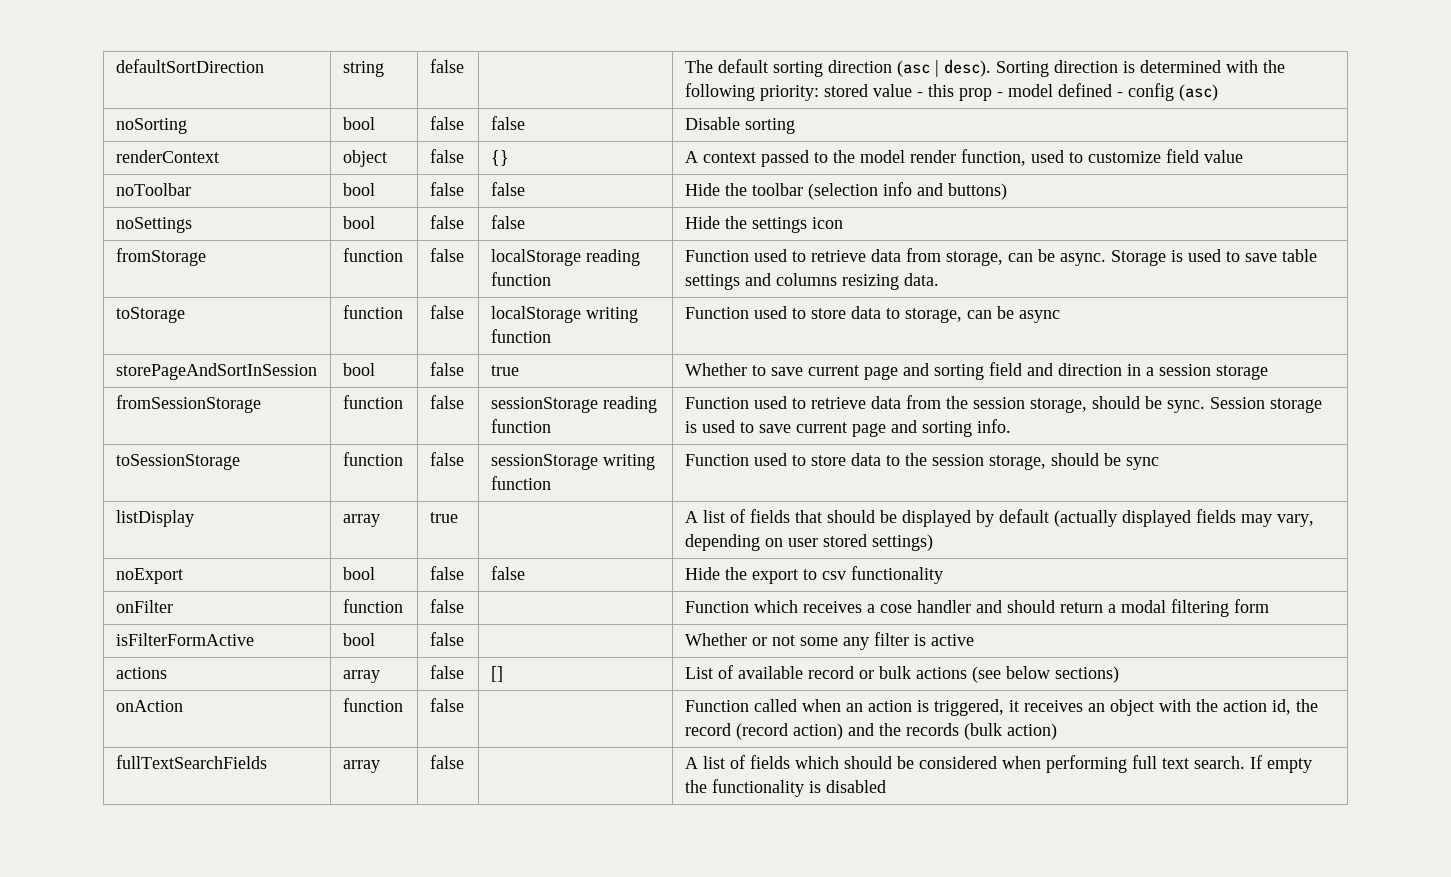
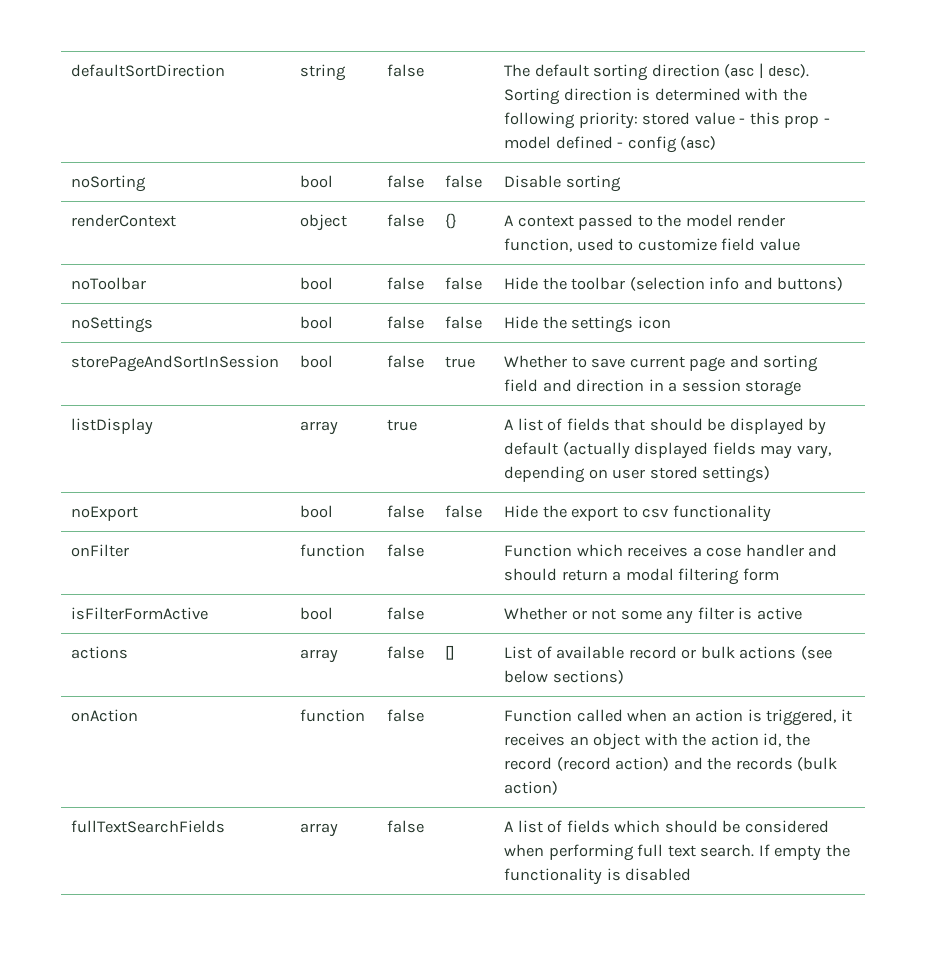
[115,248,206,266] [342,248,403,262] [429,248,464,262] [490,249,640,266] [490,272,551,286] [684,248,1317,266] [684,273,939,290] [115,307,185,323] [342,305,403,319] [429,305,464,319] [490,306,638,323] [490,329,551,343] [684,306,1060,323] // fromStorage | function | false | localStorage reading function | Function used to retrieve data from storage, can be async. Storage is used to save table settings and columns resizing data. // toStorage | function | false | localStorage writing function | Function used to store data to storage, can be async -> (671, 322) none
[115,395,261,413] [342,395,403,409] [429,395,464,409] [490,396,657,413] [490,419,551,433] [684,395,1322,413] [684,419,1011,437] [115,454,240,470] [342,452,403,466] [429,452,464,466] [490,454,655,470] [490,476,551,490] [684,453,1159,470] // fromSessionStorage | function | false | sessionStorage reading function | Function used to retrieve data from the session storage, should be sync. Session storage is used to save current page and sorting info. // toSessionStorage | function | false | sessionStorage writing function | Function used to store data to the session storage, should be sync -> (802, 388) none

